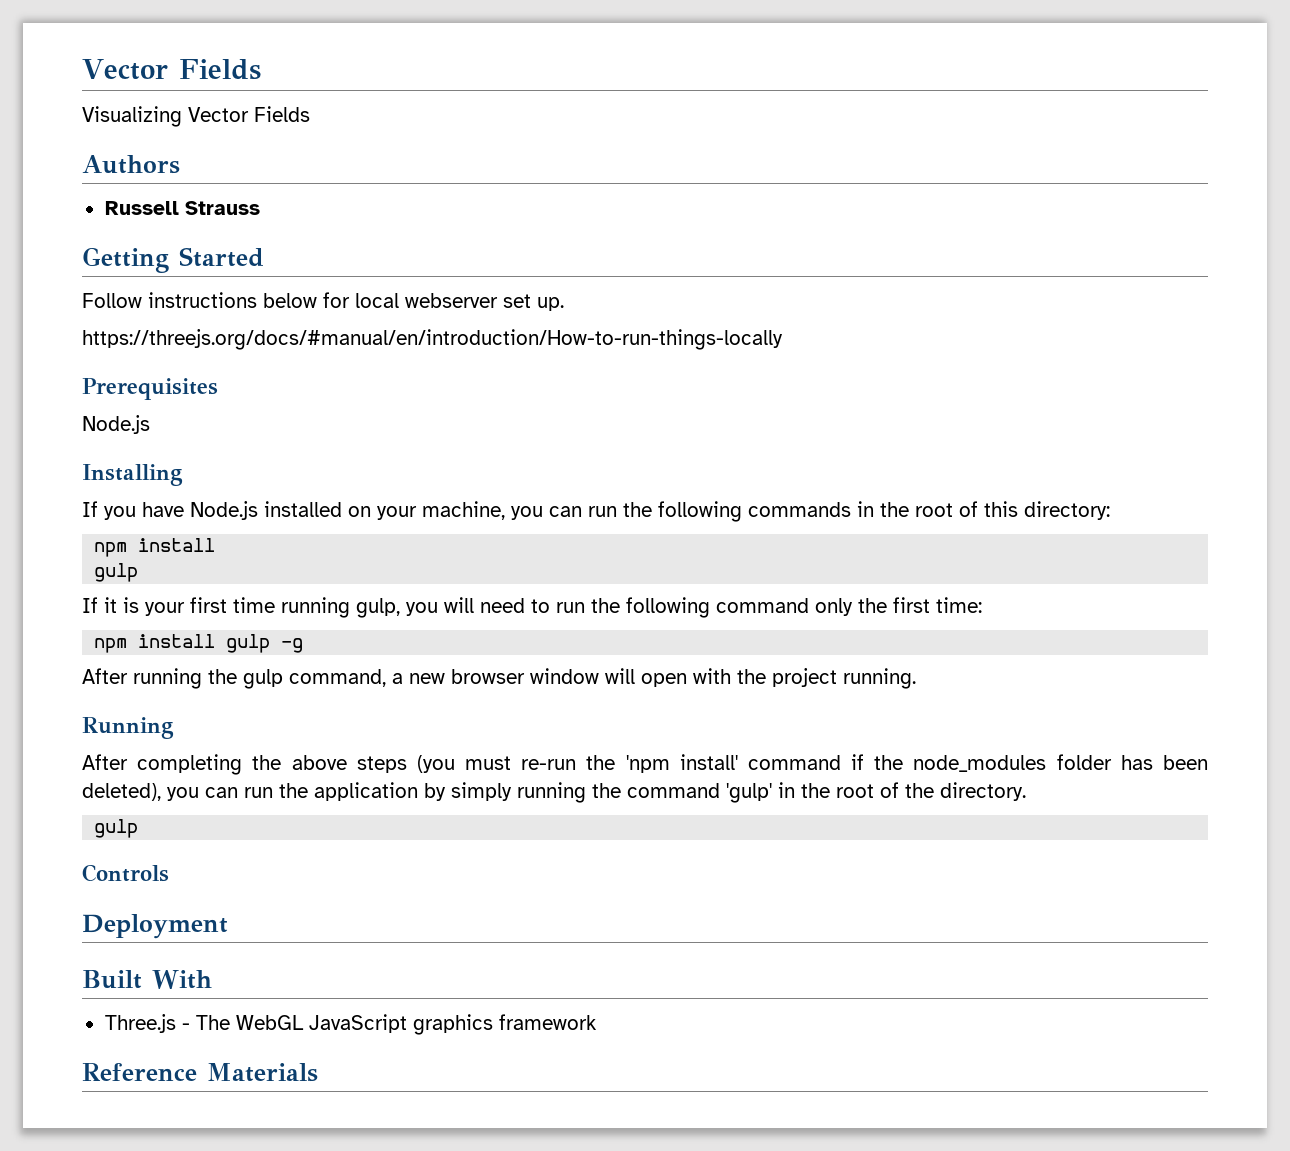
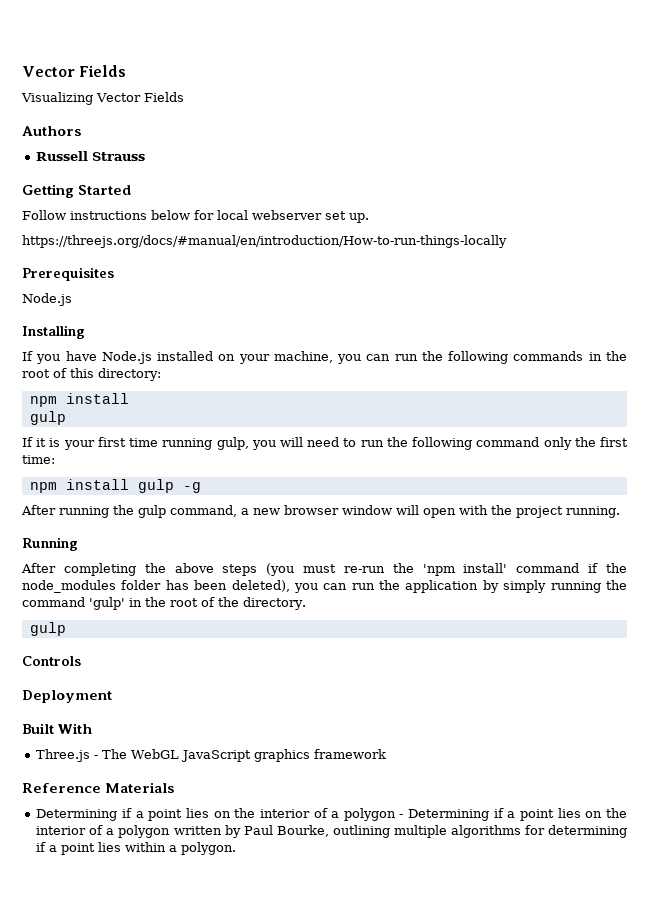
(318, 1072) none -> [36,808,627,821] [36,825,627,838] [36,842,237,855] // Determining if a point lies on the interior of a polygon - Determining if a point lies on the interior of a polygon written by Paul Bourke, outlining multiple algorithms for determining if a point lies within a polygon.

